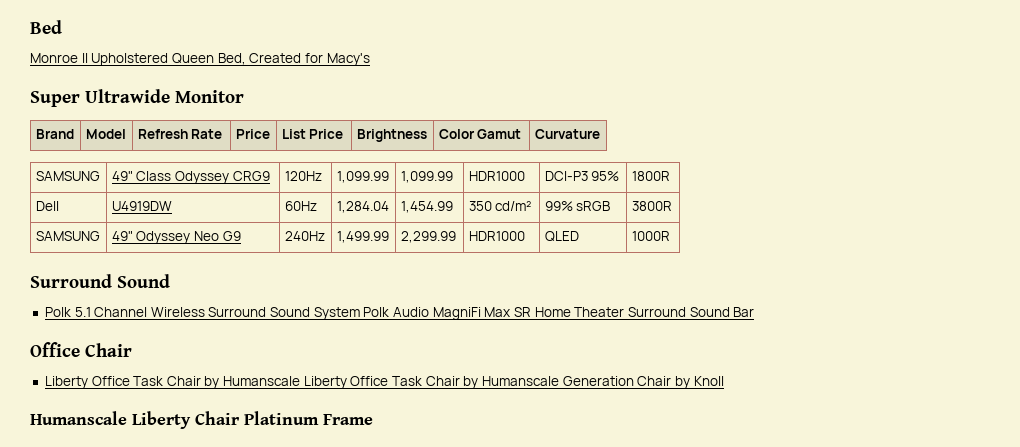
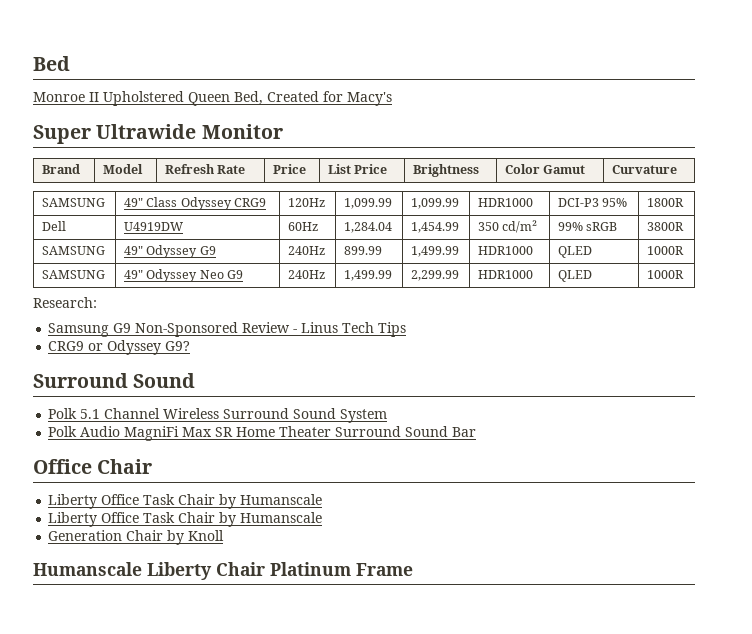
(672, 206) none -> [41,246,105,255] [123,245,216,258] [287,246,325,255] [343,246,382,255] [410,246,459,257] [477,246,533,255] [557,246,592,258] [646,246,684,255] // SAMSUNG | 49" Odyssey G9 | 240Hz | 899.99 | 1,499.99 | HDR1000 | QLED | 1000R
(670, 236) none -> [33,297,97,308] [48,322,407,337] [48,340,191,355] // Research: // Samsung G9 Non-Sponsored Review - Linus Tech Tips // CRG9 or Odyssey G9?
(360, 313) none -> (388, 416) //
[303,376,559,389] Liberty Office Task Chair by Humanscale -> [48,512,323,527] // Liberty Office Task Chair by Humanscale //

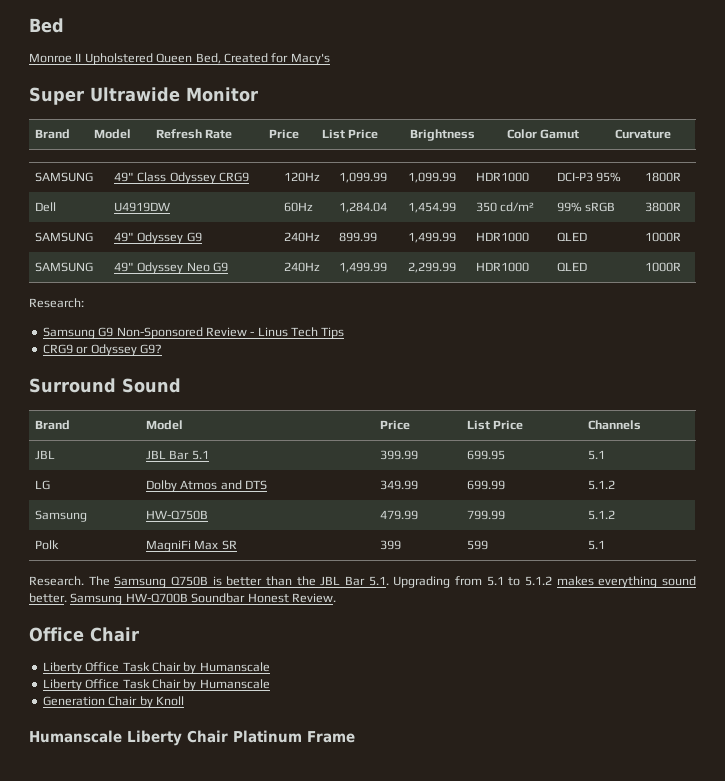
[48,408,388,423] [48,426,477,441] // Polk 5.1 Channel Wireless Surround Sound System // Polk Audio MagniFi Max SR Home Theater Surround Sound Bar -> [34,420,70,430] [145,420,183,430] [379,420,410,430] [466,420,524,430] [587,420,641,430] [34,450,55,460] [145,450,209,460] [379,450,418,460] [466,450,505,460] [587,450,605,460] [34,480,50,490] [145,480,268,492] [379,480,418,490] [466,480,505,490] [587,480,615,490] [34,510,87,522] [145,510,208,520] [379,510,418,520] [466,510,505,520] [587,510,615,520] [34,540,59,550] [145,540,237,552] [379,540,401,550] [466,540,488,550] [587,540,605,550] [29,576,696,588] [29,593,336,605] // Brand | Model | Price | List Price | Channels // JBL | JBL Bar 5.1 | 399.99 | 699.95 | 5.1 // LG | Dolby Atmos and DTS | 349.99 | 699.99 | 5.1.2 // Samsung | HW-Q750B | 479.99 | 799.99 | 5.1.2 // Polk | MagniFi Max SR | 399 | 599 | 5.1 // Research. The Samsung Q750B is better than the JBL Bar 5.1. Upgrading from 5.1 to 5.1.2 makes everything sound better. Samsung HW-Q700B Soundbar Honest Review.

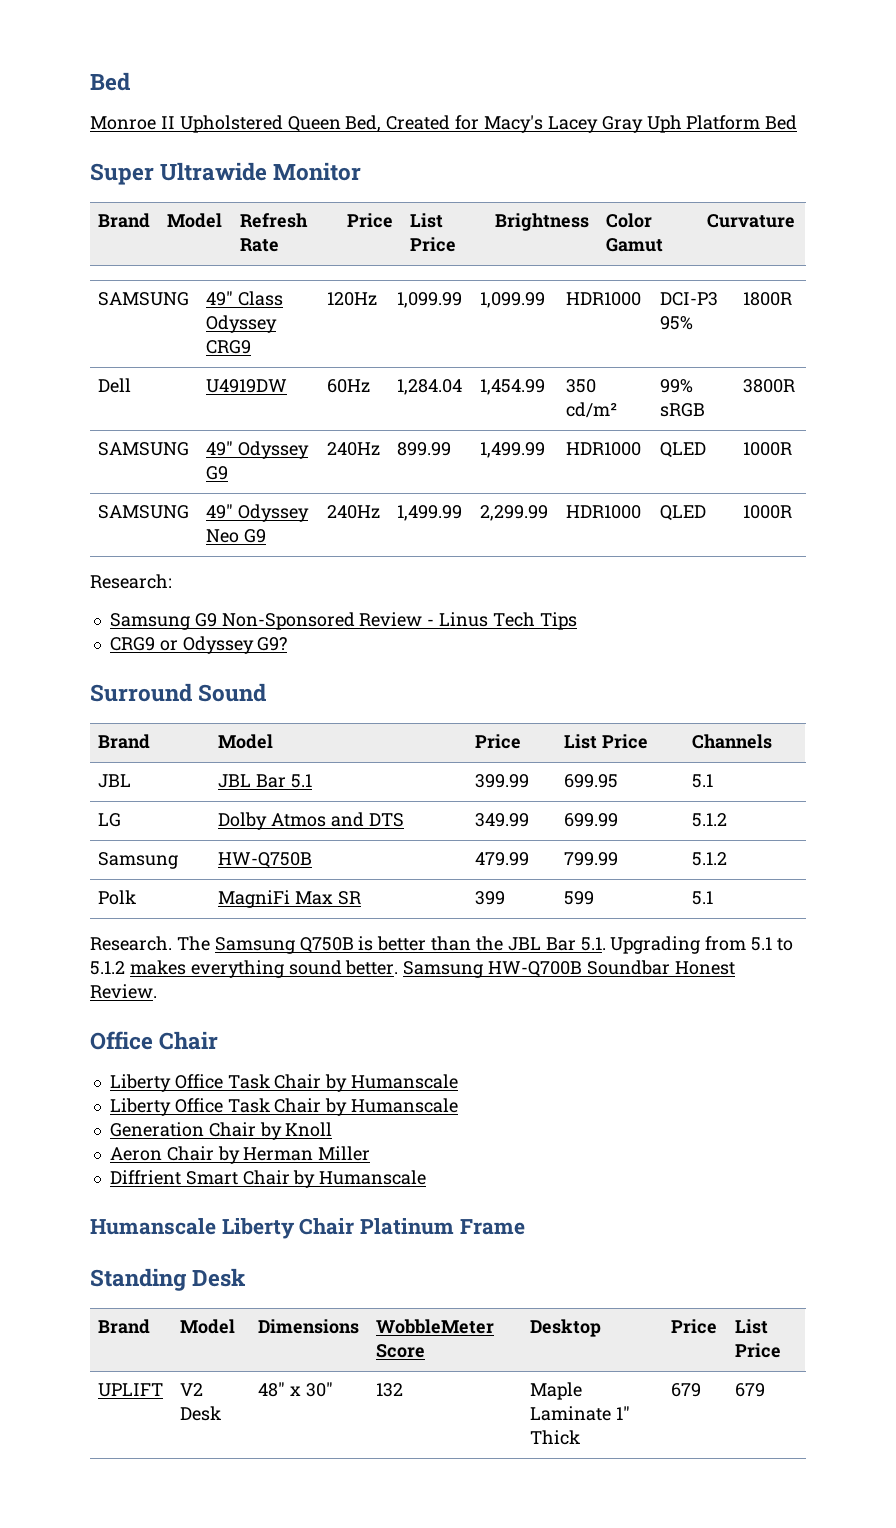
(330, 59) none -> [547,115,798,133] Lacey Gray Uph Platform Bed
(184, 701) none -> [109,1146,371,1164] [109,1170,427,1188] // Aeron Chair by Herman Miller // Diffrient Smart Chair by Humanscale
(355, 737) none -> [90,1268,247,1291] [98,1319,151,1334] [180,1319,236,1334] [258,1319,360,1334] [376,1319,495,1334] [376,1344,426,1358] [530,1319,602,1337] [671,1319,718,1334] [735,1319,769,1334] [735,1343,782,1358] [98,1383,164,1397] [180,1383,204,1396] [180,1406,222,1421] [258,1382,334,1397] [376,1383,404,1397] [530,1382,583,1400] [530,1406,631,1421] [530,1430,581,1445] [671,1383,702,1397] [735,1383,766,1397] // Standing Desk // Brand | Model | Dimensions | WobbleMeter Score | Desktop | Price | List Price // UPLIFT | V2 Desk | 48" x 30" | 132 | Maple Laminate 1" Thick | 679 | 679

